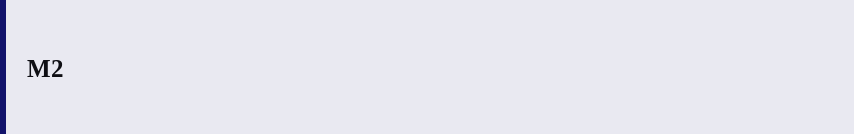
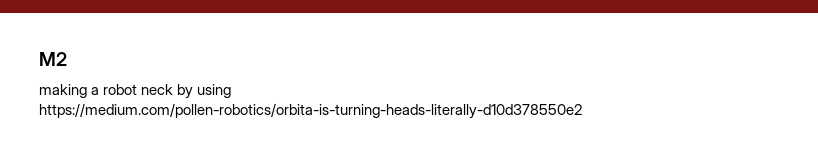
(64, 68) none -> [39,84,232,99] [39,103,582,119] // making a robot neck by using https://medium.com/pollen-robotics/orbita-is-turning-heads-literally-d10d378550e2

